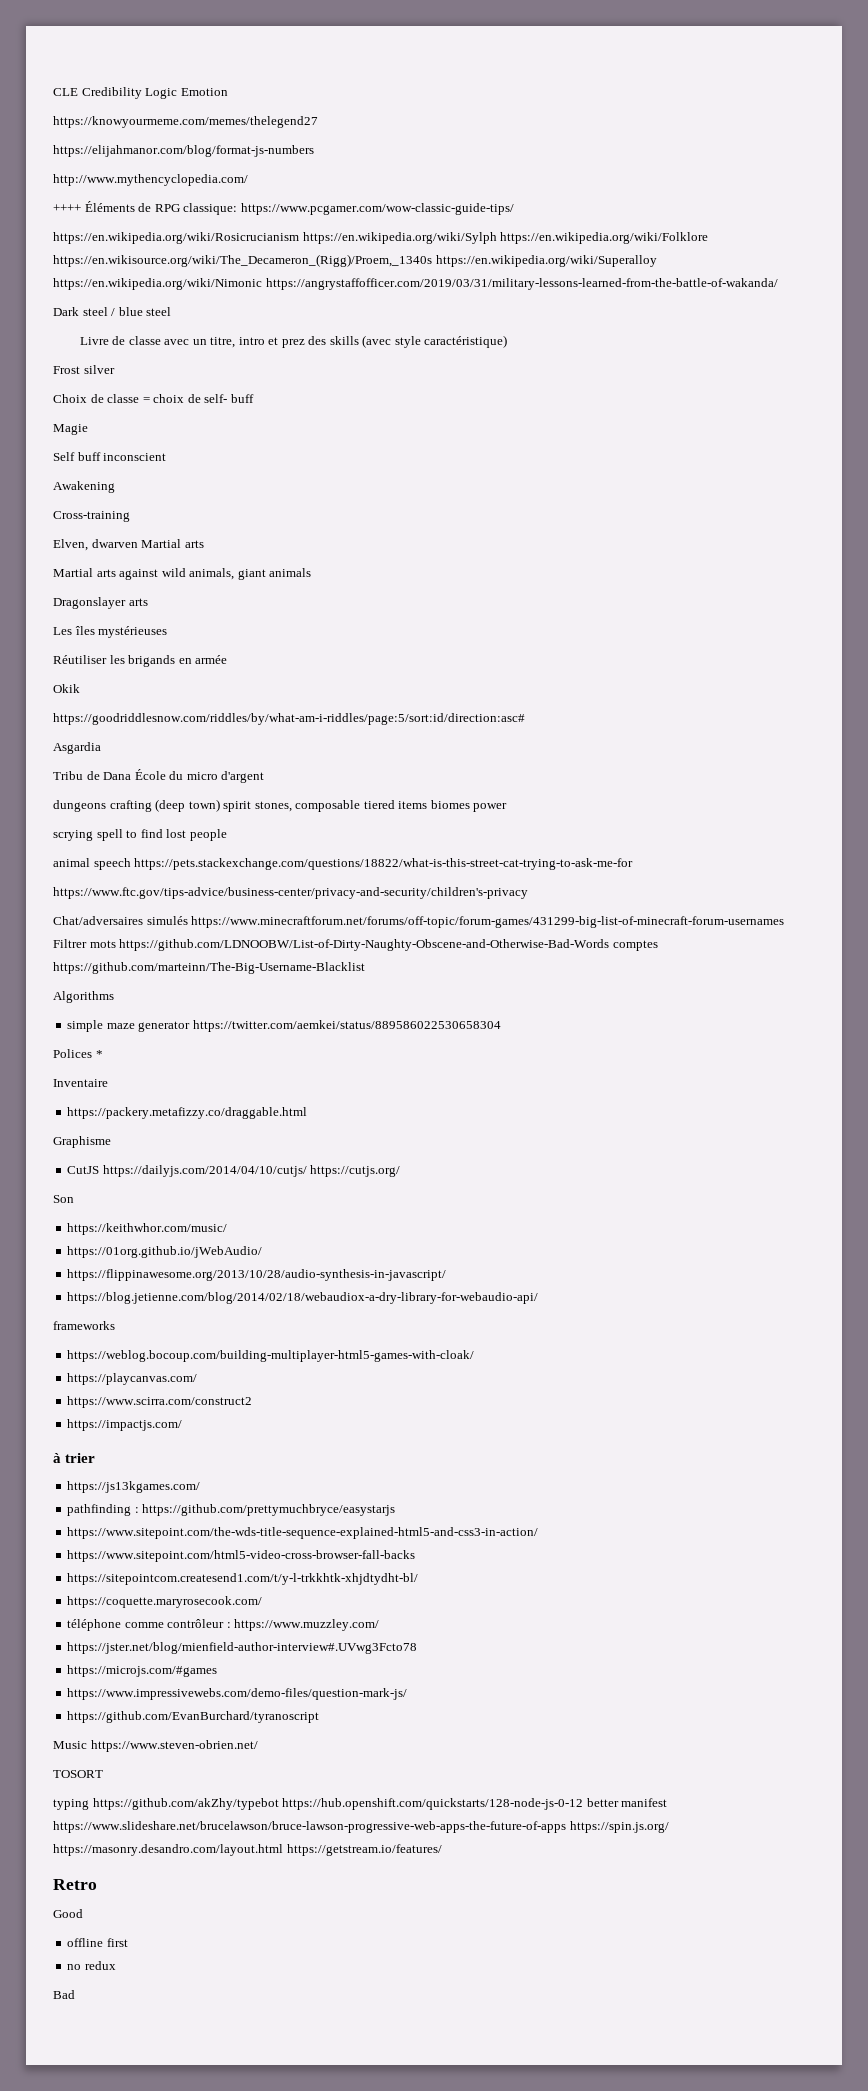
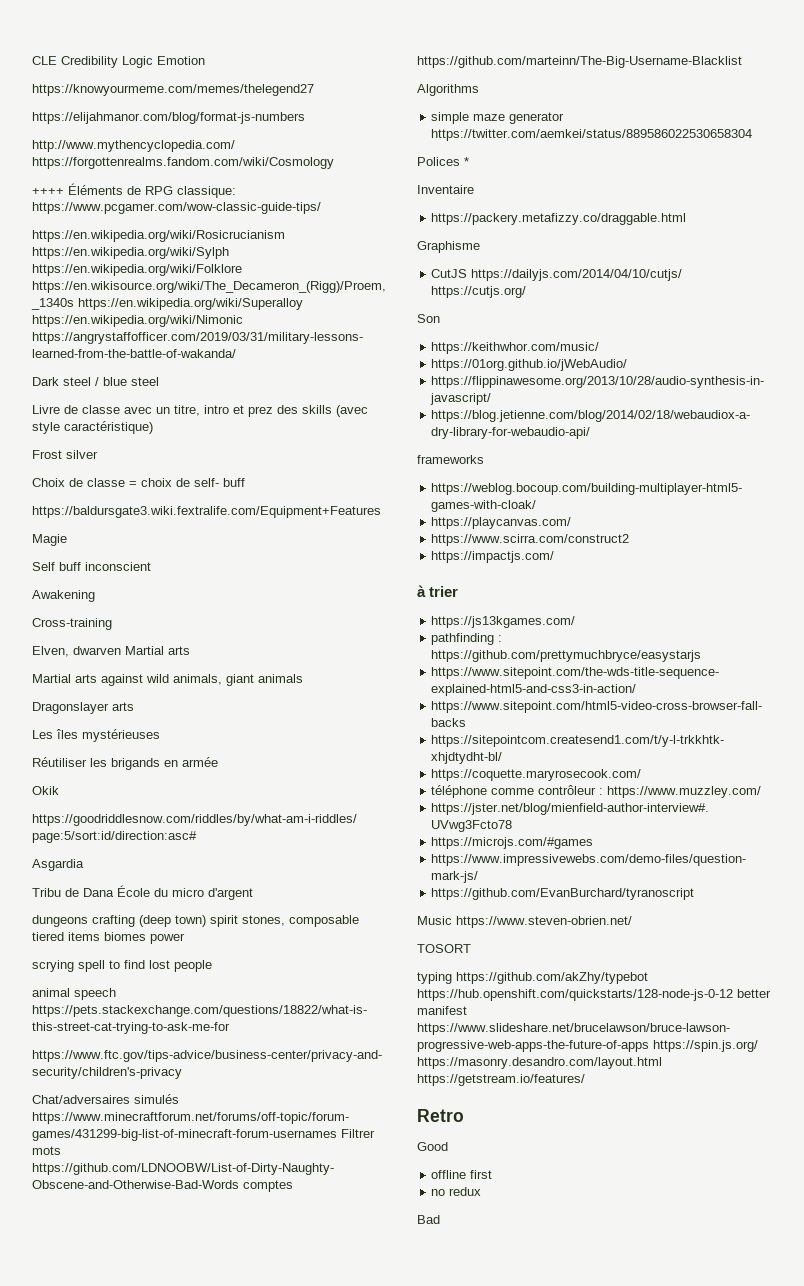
(248, 180) none -> [32,157,334,169] https://forgottenrealms.fandom.com/wiki/Cosmology
(254, 398) none -> [32,506,381,518] // https://baldursgate3.wiki.fextralife.com/Equipment+Features

